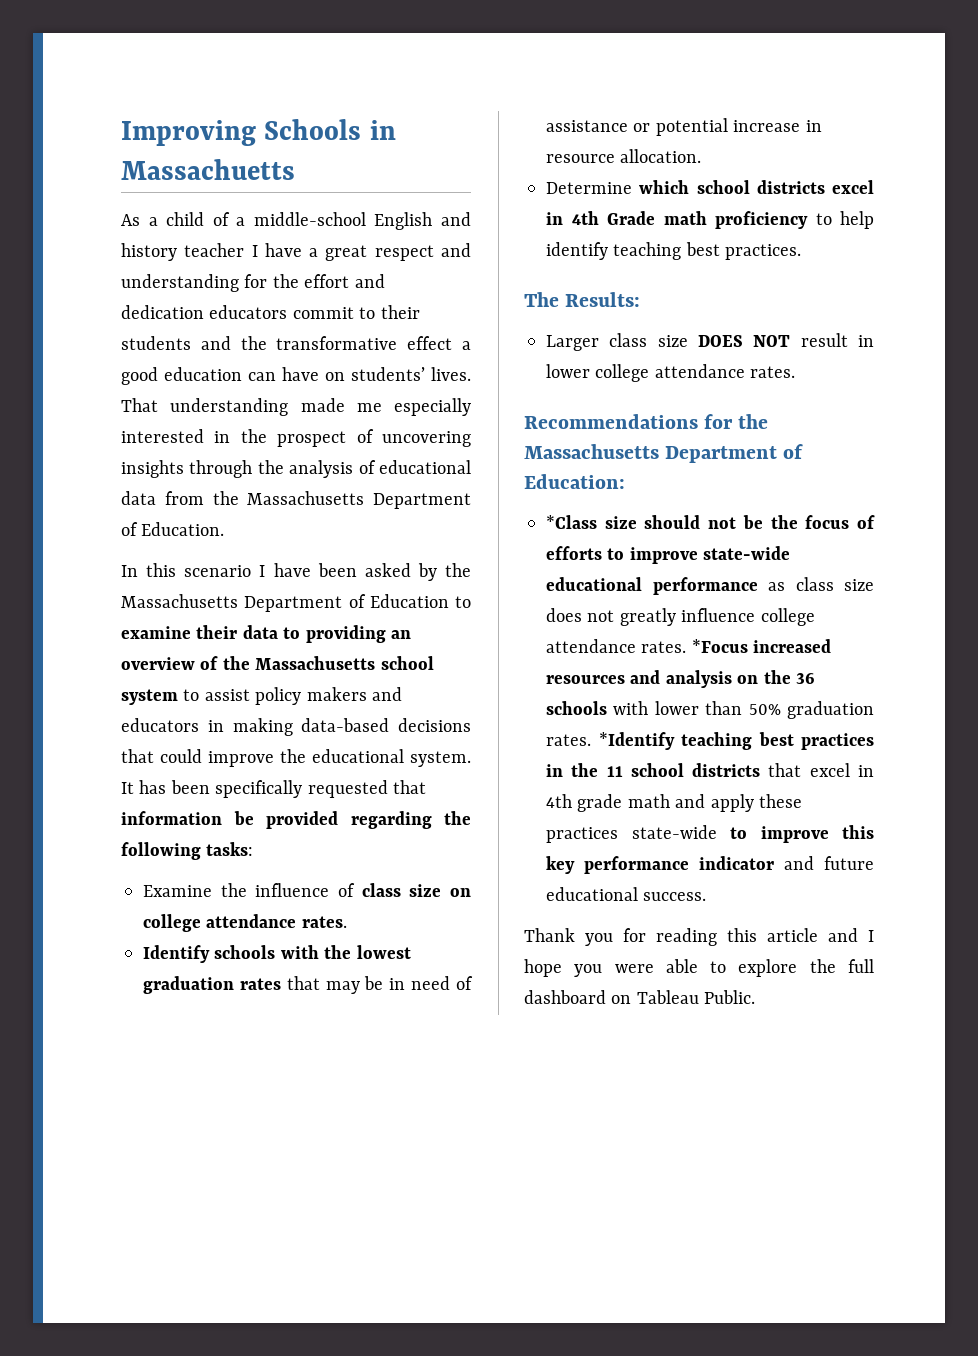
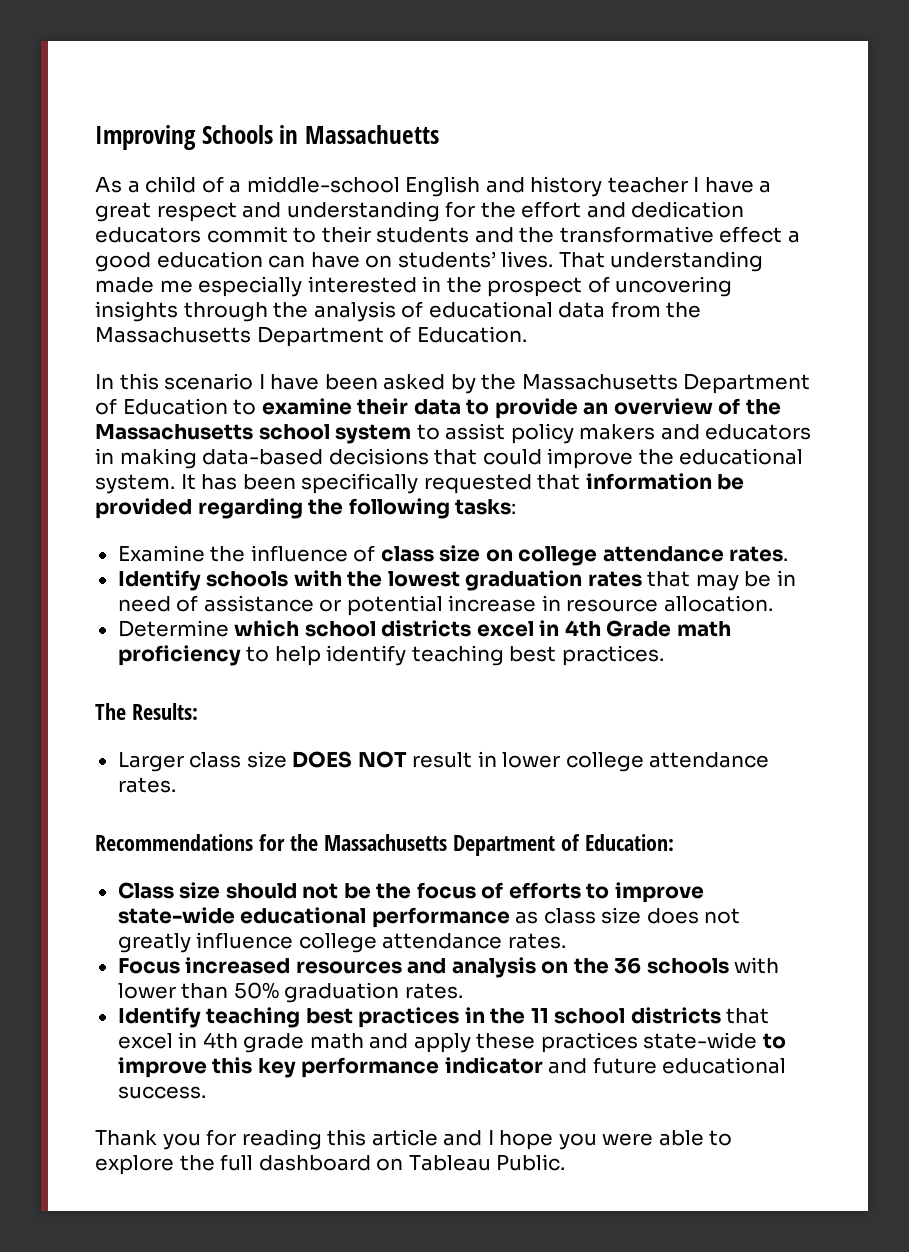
[305,625,386,643] providing -> [494,398,578,419] provide
[546,515,597,529] *Class -> [117,882,174,899] Class
[691,639,748,653] *Focus -> [117,958,180,974] // Focus
[598,732,675,750] *Identify -> [117,1007,201,1028] // Identify

